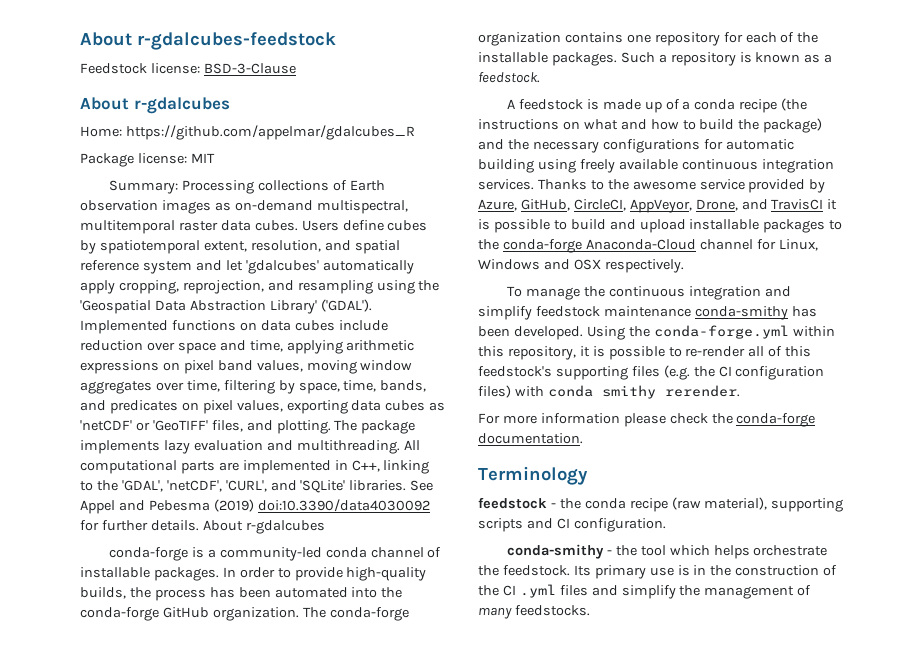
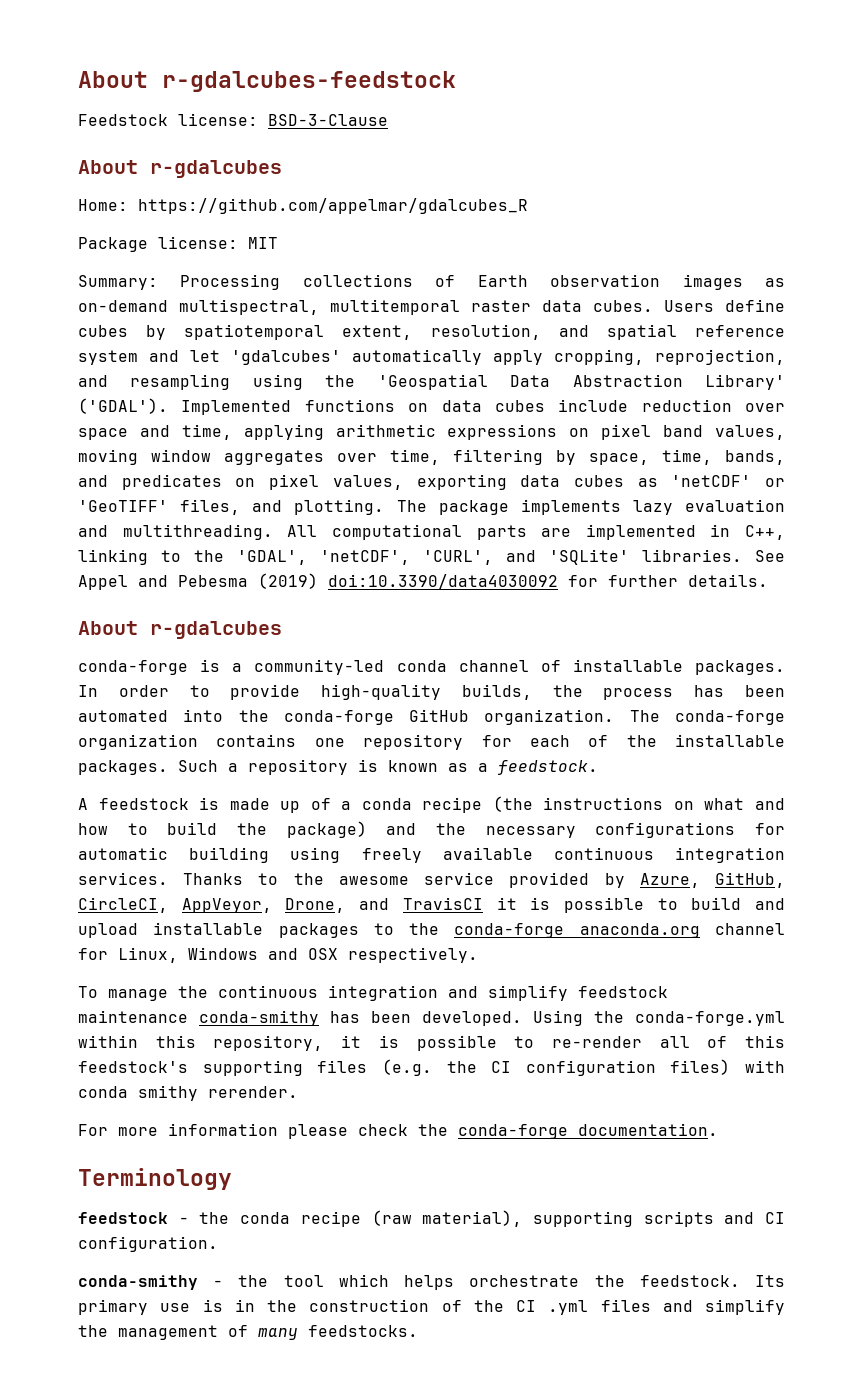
(199, 525) none -> (768, 580) //
[585,239,696,250] Anaconda-Cloud -> [579,923,700,938] anaconda.org

